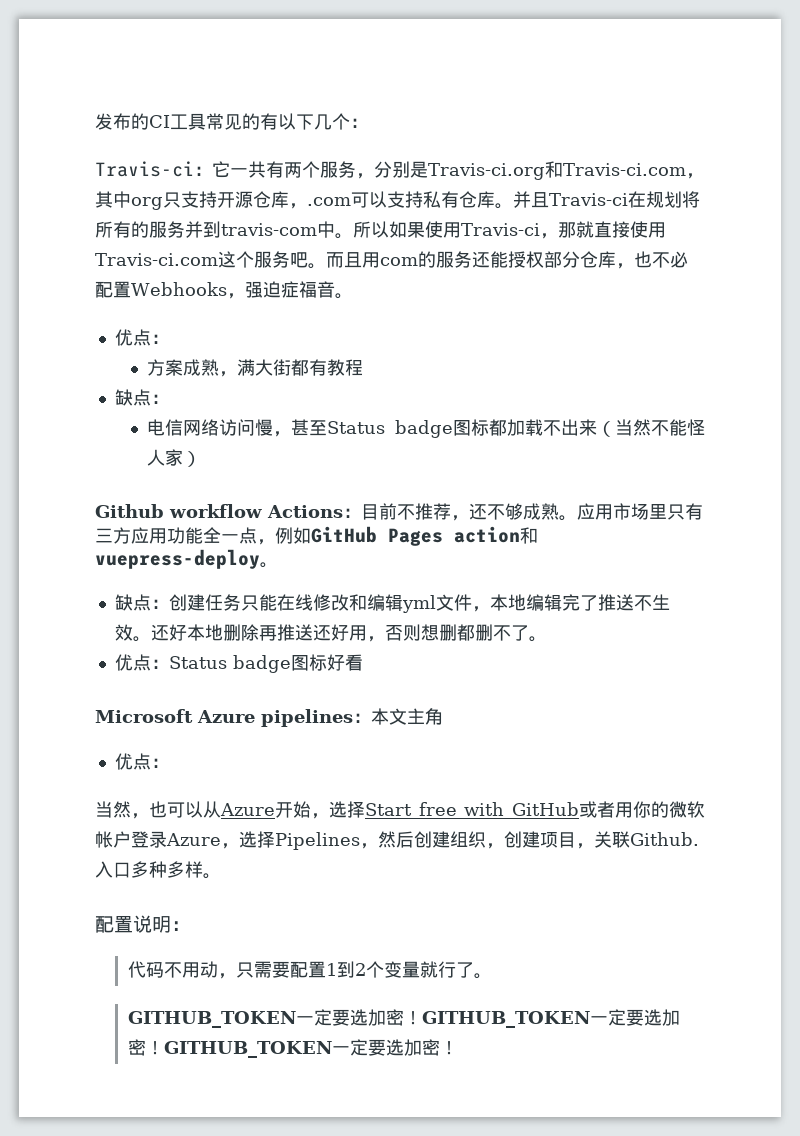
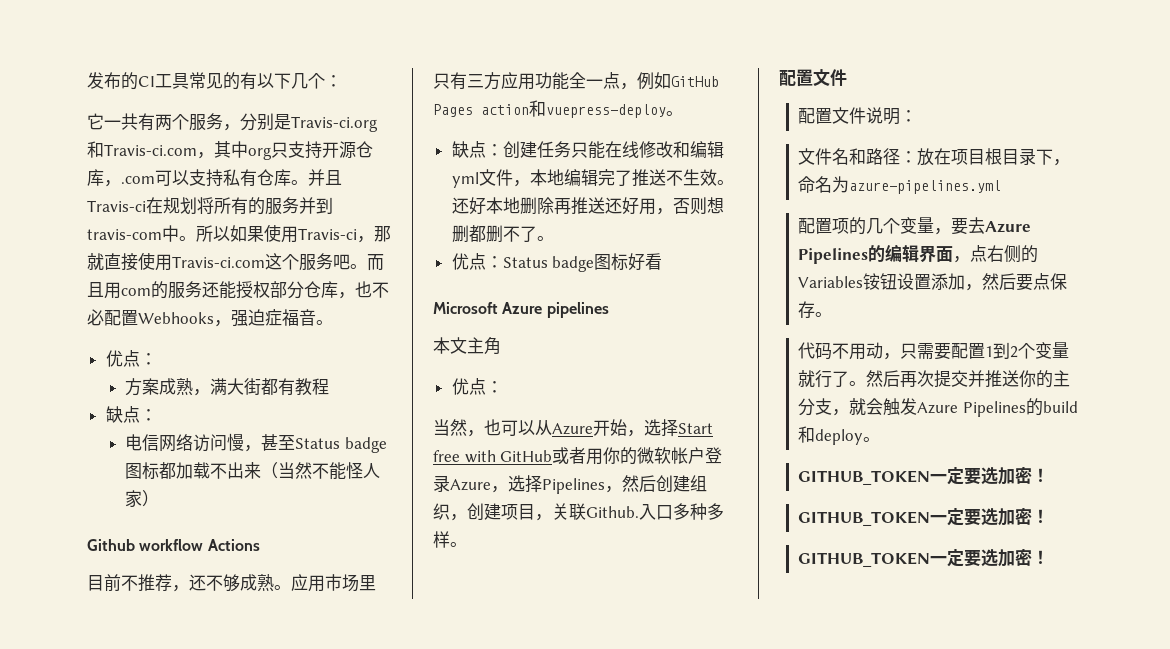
[95,161,212,177] Travis-ci： -> (342, 81) none
[343,508,361,518] ： -> (260, 545) //
[353,713,371,723] ： -> (609, 310) //
(133, 924) none -> [813,69,847,87] [798,107,867,124] 文件 // 配置文件
(190, 926) none -> [798,148,1071,166] [798,176,1002,194] [798,217,1032,235] [798,244,1039,264] [798,273,1068,291] [798,301,833,318] // 文件名和路径：放在项目根目录下，命名为azure-pipelines.yml // 配置项的几个变量，要去Azure Pipelines的编辑界面，点右侧的Variables铵钮设置添加，然后要点保存。
[127,1009,680,1028] [127,1039,164,1056] // GITHUB_TOKEN一定要选加密！GITHUB_TOKEN一定要选加密！ -> [866,370,1071,388] [798,398,1078,417] [798,426,881,445] [798,467,1050,485] [798,508,1050,526] 然后再次提交并推送你的主分支，就会触发Azure Pipelines的build和deploy。 // GITHUB_TOKEN一定要选加密！ // GITHUB_TOKEN一定要选加密！ //

